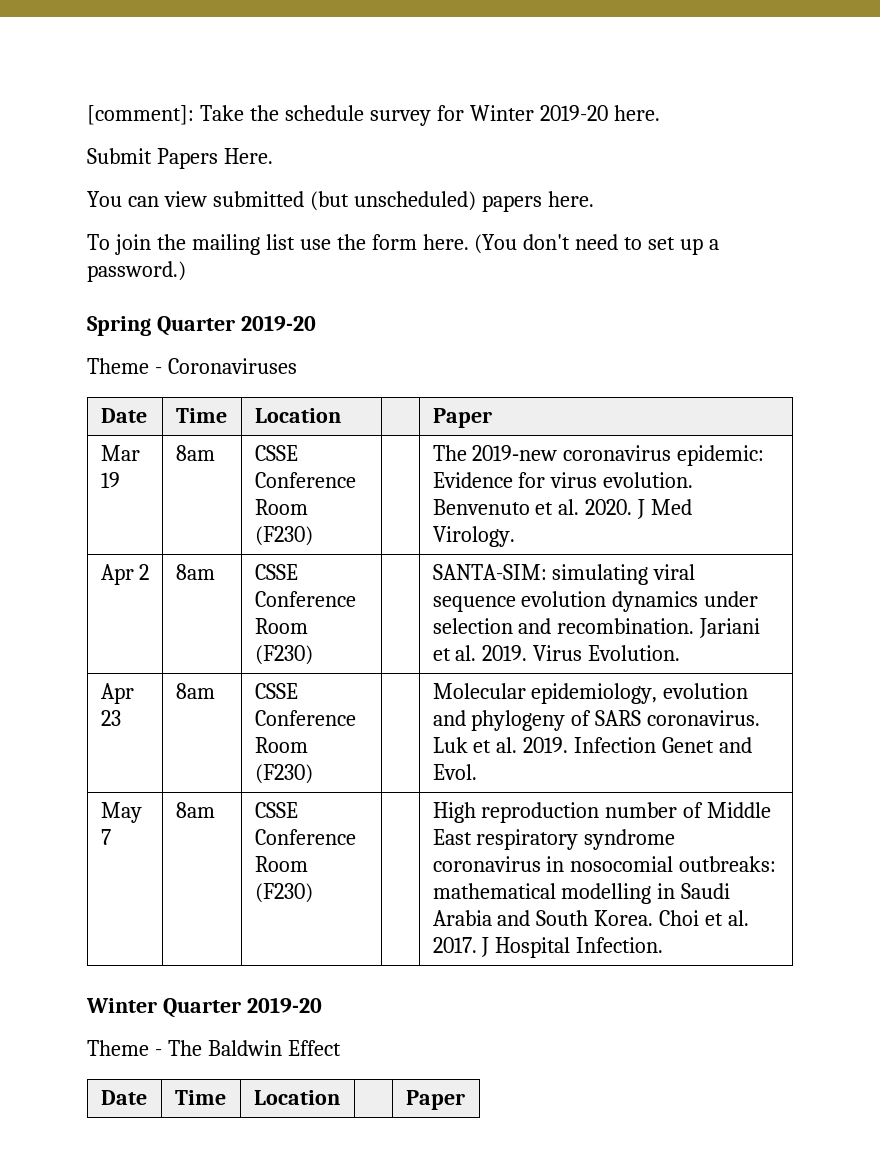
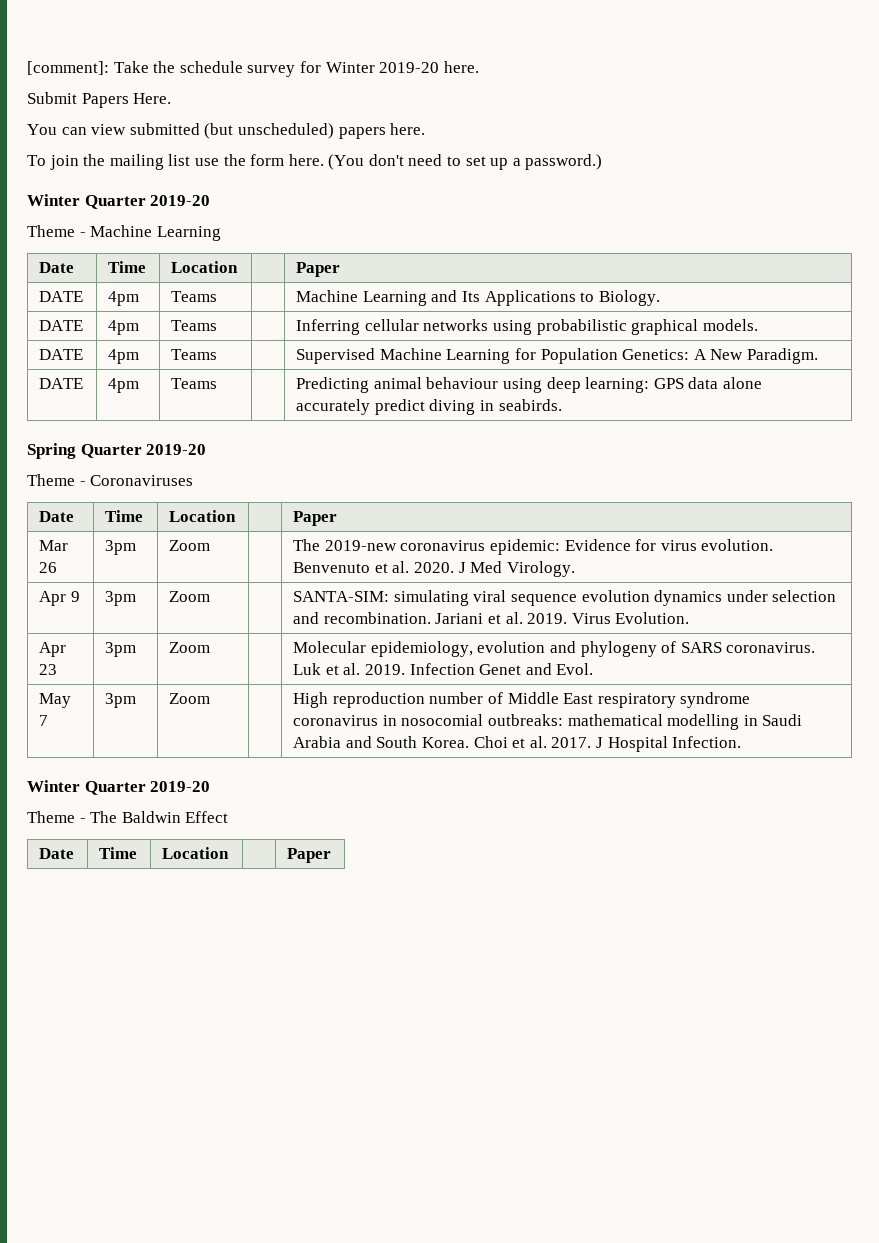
(186, 271) none -> [27,194,211,209] [27,225,221,241] [39,262,75,273] [108,261,147,273] [171,261,239,273] [296,262,341,277] [39,291,84,302] [108,291,140,306] [171,291,218,302] [296,290,660,306] [39,320,84,331] [108,320,140,335] [171,320,218,331] [296,319,758,335] [39,349,84,360] [108,349,140,364] [171,349,218,360] [296,348,818,364] [39,378,84,389] [108,378,140,393] [171,378,218,389] [296,377,762,393] [296,399,562,415] // Winter Quarter 2019-20 // Theme - Machine Learning // Date | Time | Location | | Paper // DATE | 4pm | Teams | | Machine Learning and Its Applications to Biology. // DATE | 4pm | Teams | | Inferring cellular networks using probabilistic graphical models. // DATE | 4pm | Teams | | Supervised Machine Learning for Population Genetics: A New Paradigm. // DATE | 4pm | Teams | | Predicting animal behaviour using deep learning: GPS data alone accurately predict diving in seabirds.
[100,472,120,488] [175,445,215,461] [254,445,298,461] [254,472,356,488] [254,499,308,515] [254,526,313,546] 19 | 8am | CSSE Conference Room (F230) -> [39,562,58,573] [105,540,137,555] [169,540,211,551] 26 | 3pm | Zoom
[139,564,150,580] [175,564,215,580] [254,564,298,580] [254,591,356,607] [254,618,308,634] [254,645,313,665] 2 | 8am | CSSE Conference Room (F230) -> [70,591,80,602] [105,591,137,606] [169,591,211,602] 9 | 3pm | Zoom
[175,683,215,699] [254,683,298,699] [254,710,356,726] [254,737,308,753] [254,764,313,784] 8am | CSSE Conference Room (F230) -> [105,642,137,657] [169,642,211,653] 3pm | Zoom
[175,802,215,818] [254,802,298,818] [254,829,356,845] [254,856,308,872] [254,883,313,903] 8am | CSSE Conference Room (F230) -> [105,693,137,708] [169,693,211,704] 3pm | Zoom

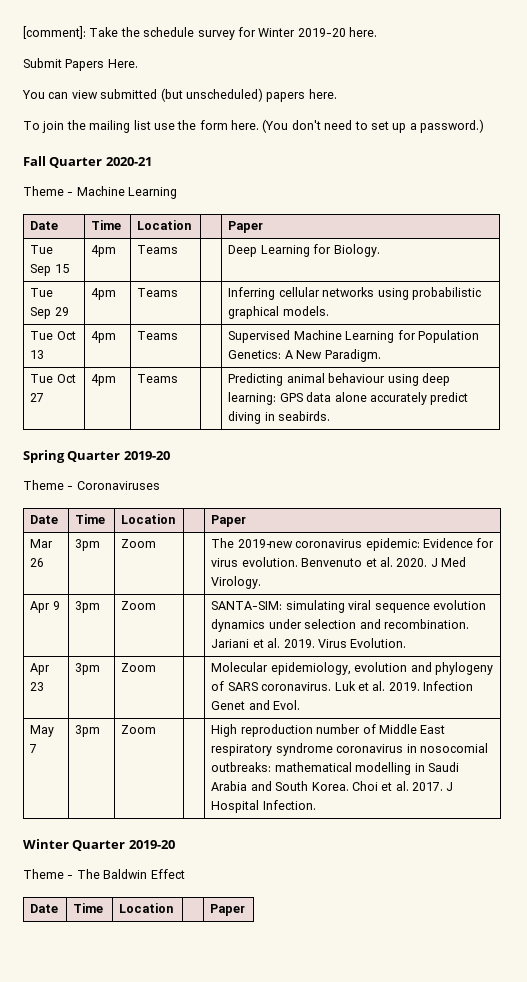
[27,194,211,209] Winter Quarter 2019-20 -> [23,156,152,168] Fall Quarter 2020-21
[39,291,84,302] [108,291,140,306] [171,291,218,302] [296,290,660,306] [39,320,84,331] DATE | 4pm | Teams | | Machine Learning and Its Applications to Biology. // DATE -> [30,245,54,254] [30,264,69,276] [91,245,117,257] [137,245,179,254] [228,244,380,257] [30,288,54,297] [30,307,69,319] Tue Sep 15 | 4pm | Teams | | Deep Learning for Biology. // Tue Sep 29
[39,349,84,360] DATE -> [30,331,76,340] [30,350,45,359] Tue Oct 13
[39,378,84,389] DATE -> [30,374,76,383] [30,393,45,402] Tue Oct 27

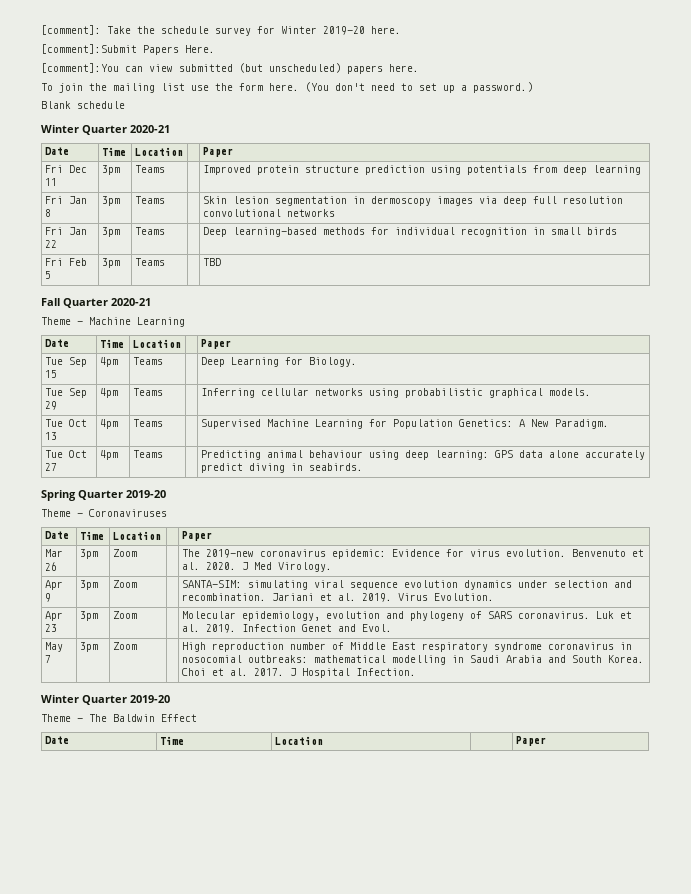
[23,58,62,68] Submit -> [41,44,137,54] [comment]:Submit
[22,90,45,99] You -> [41,63,119,73] [comment]:You
(484, 126) none -> [41,101,125,109] [41,125,170,135] [44,147,69,155] [101,147,126,156] [134,147,183,156] [202,147,233,157] [44,165,87,173] [44,178,57,186] [101,165,120,175] [134,165,165,173] [202,165,641,175] [44,196,87,204] [44,209,51,217] [101,196,120,206] [134,196,165,204] [202,196,623,206] [202,209,335,217] [44,227,87,235] [44,240,57,248] [101,227,120,237] [134,227,165,235] [202,227,617,237] [44,258,87,266] [44,271,51,279] [101,258,120,268] [134,258,165,266] [202,258,221,266] // Blank schedule // Winter Quarter 2020-21 // Date | Time | Location | | Paper // Fri Dec 11 | 3pm | Teams | | Improved protein structure prediction using potentials from deep learning // Fri Jan 8 | 3pm | Teams | | Skin lesion segmentation in dermoscopy images via deep full resolution convolutional networks // Fri Jan 22 | 3pm | Teams | | Deep learning-based methods for individual recognition in small birds // Fri Feb 5 | 3pm | Teams | | TBD

